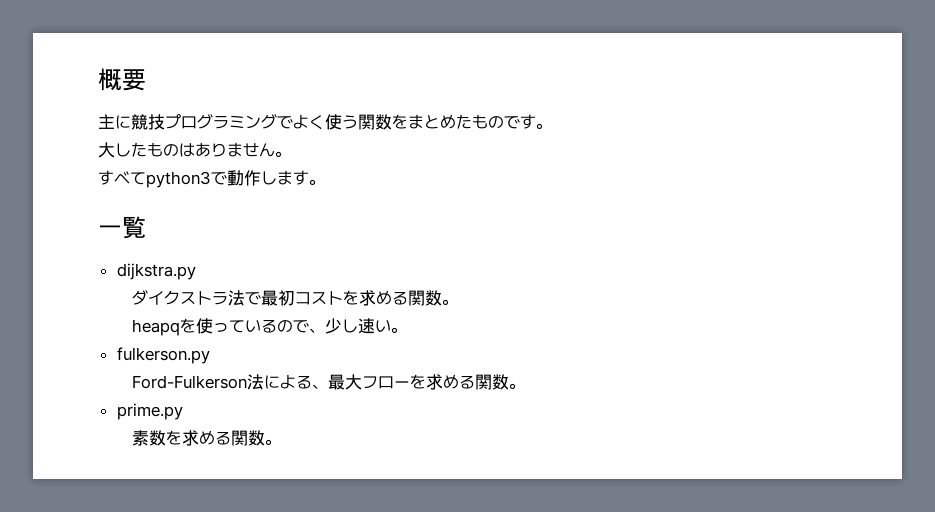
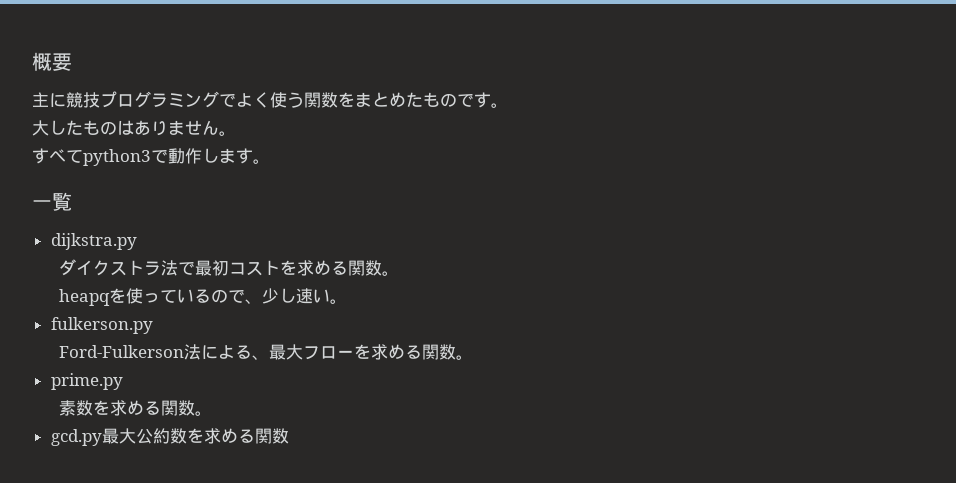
(281, 442) none -> [50,428,289,446] // gcd.py最大公約数を求める関数

